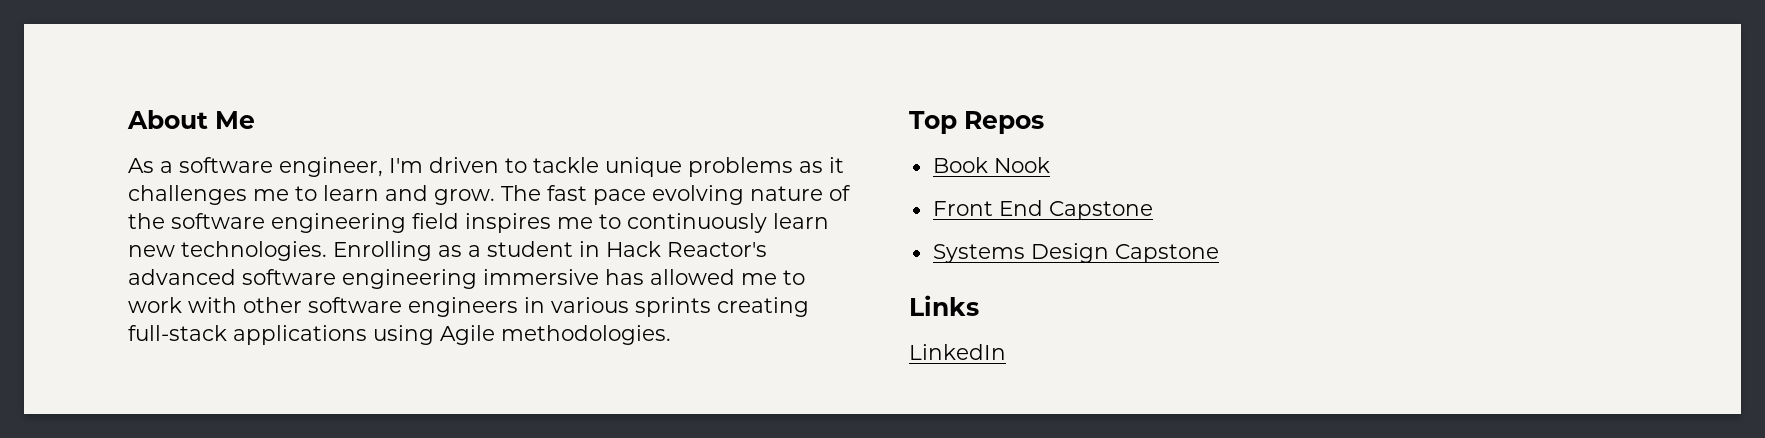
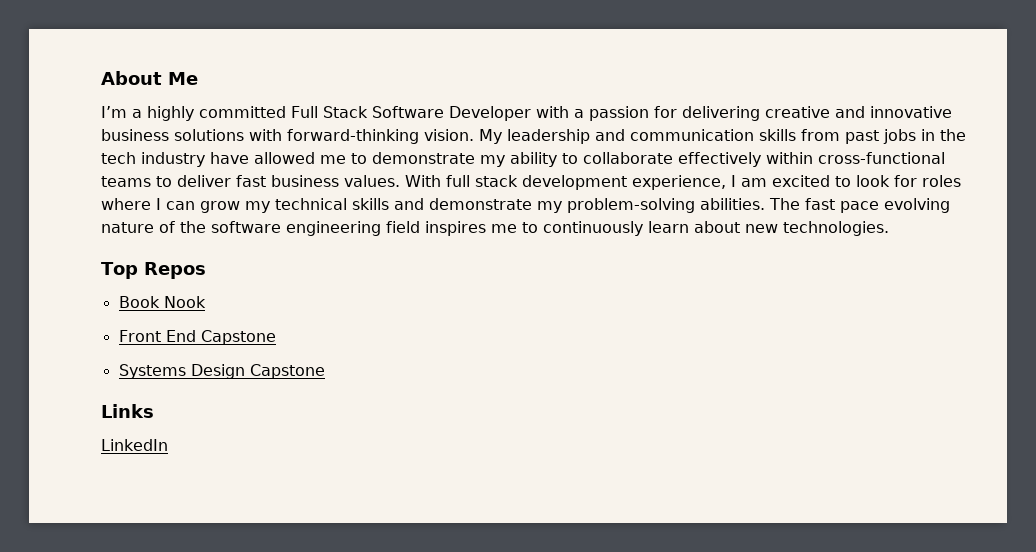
[128,157,844,177] [128,185,495,205] As a software engineer, I'm driven to tackle unique problems as it challenges me to learn and grow. -> [101,106,952,121] [101,129,966,144] [101,152,945,167] [101,175,961,190] [101,198,765,213] I’m a highly committed Full Stack Software Developer with a passion for delivering creative and innovative business solutions with forward-thinking vision. My leadership and communication skills from past jobs in the tech industry have allowed me to demonstrate my ability to collaborate effectively within cross-functional teams to deliver fast business values. With full stack development experience, I am excited to look for roles where I can grow my technical skills and demonstrate my problem-solving abilities.
(829, 221) none -> [694,221,740,233] about
[333,241,767,261] [128,269,805,289] [128,297,809,317] [128,325,671,345] Enrolling as a student in Hack Reactor's advanced software engineering immersive has allowed me to work with other software engineers in various sprints creating full-stack applications using Agile methodologies. -> (889, 228) none

